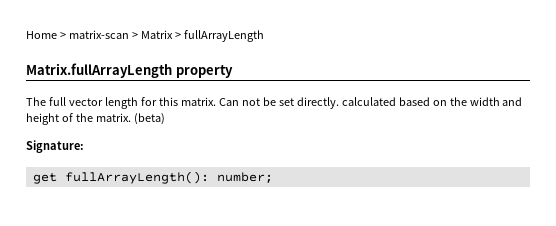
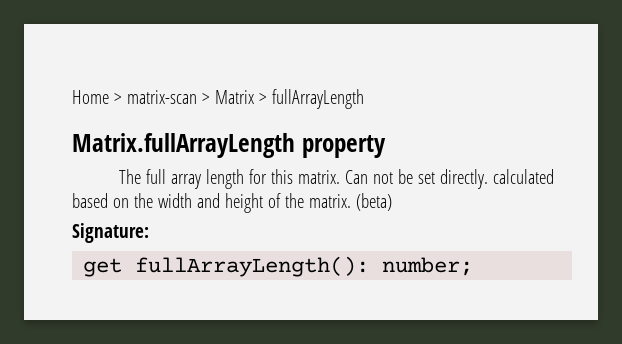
[68,98,103,106] vector -> [170,174,201,189] array

